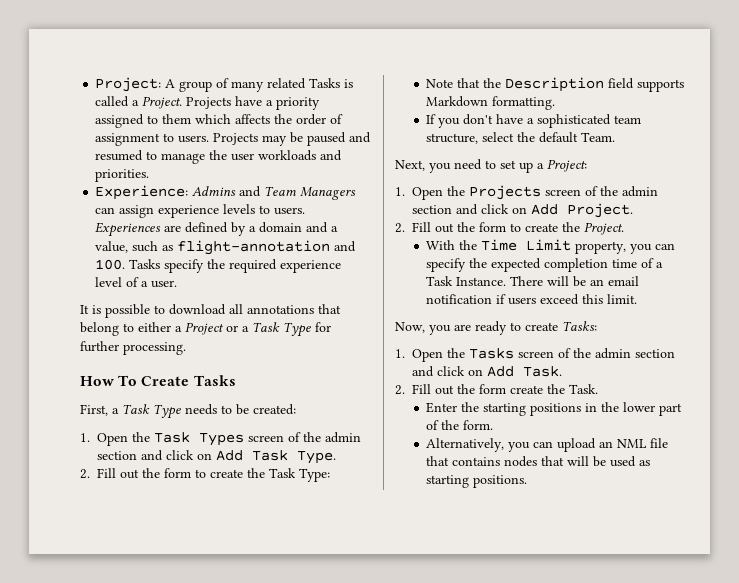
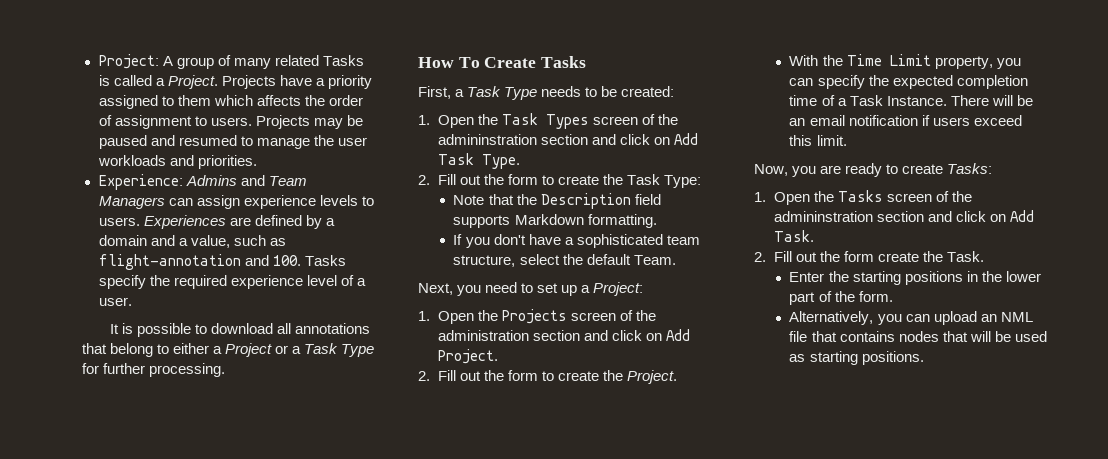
[325,432,361,443] admin -> [437,134,537,145] admininstration
[622,186,658,197] admin -> [437,330,529,341] administration
[595,348,631,359] admin -> [773,211,873,222] admininstration

